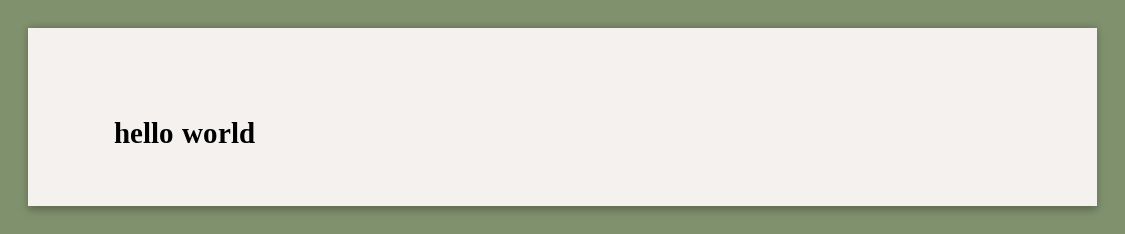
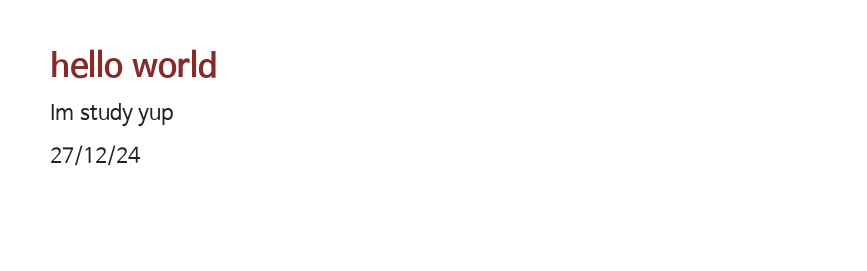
(255, 132) none -> [50,103,174,127] [50,145,140,166] // Im study yup // 27/12/24

